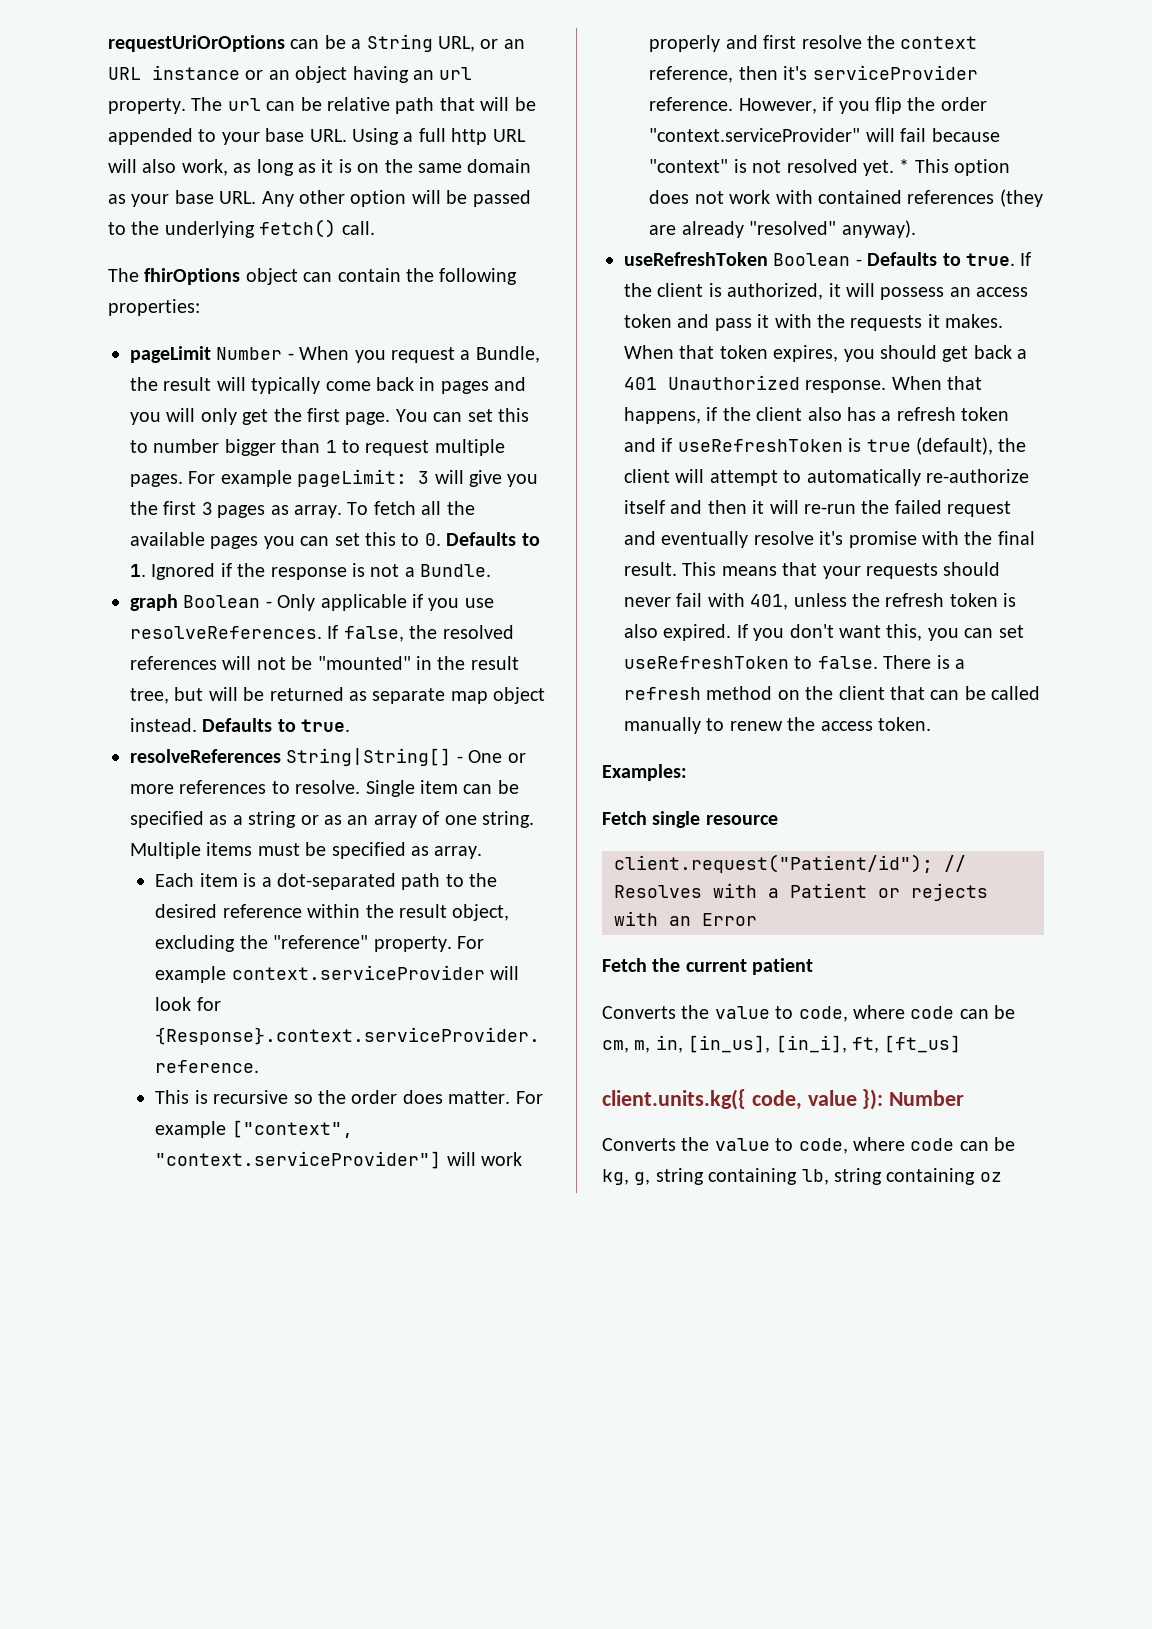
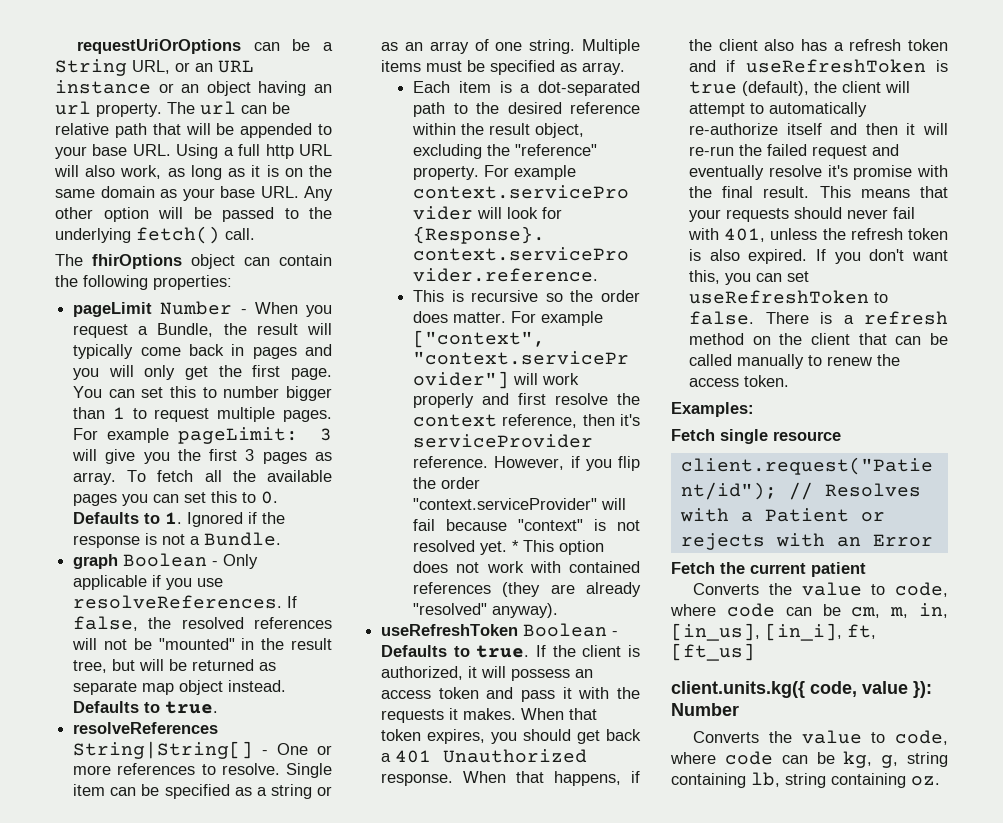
[979,1172,1002,1182] oz -> [911,776,940,786] oz.

